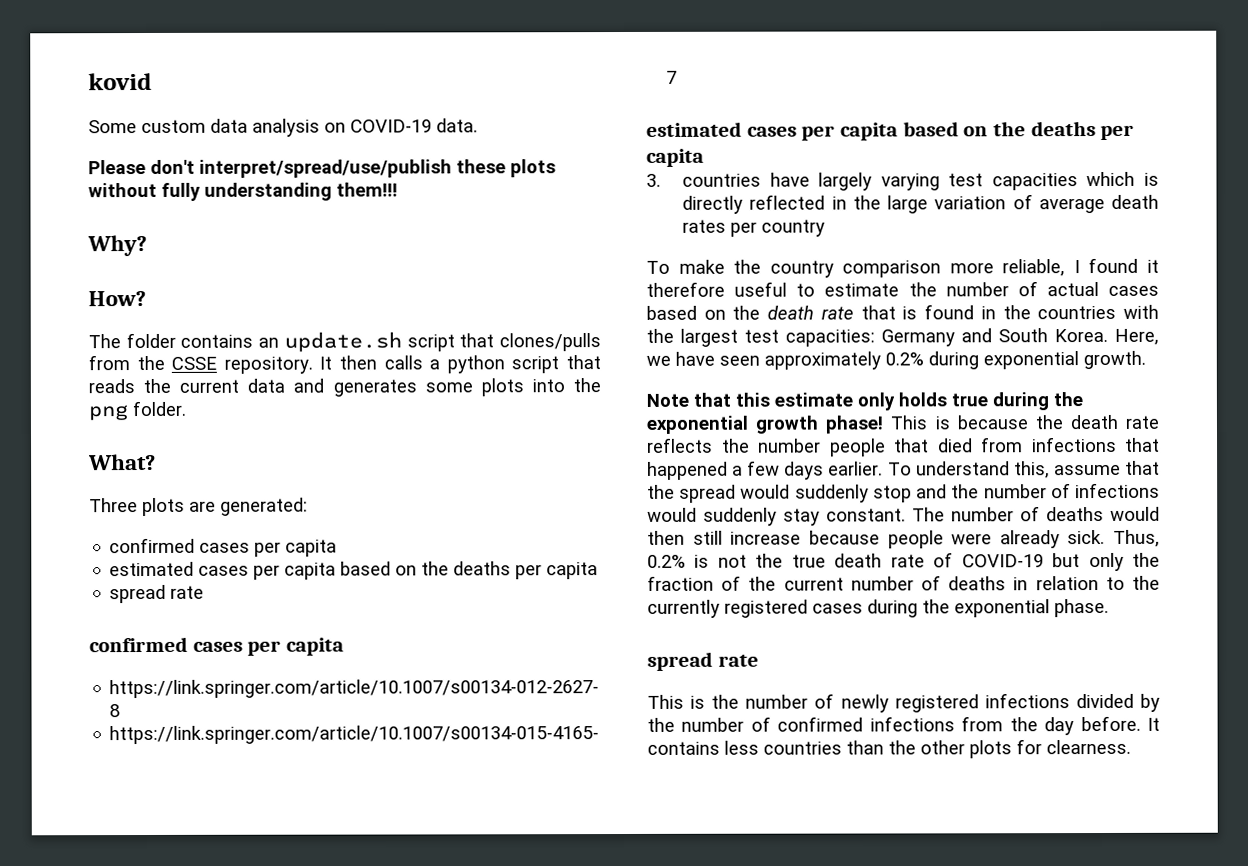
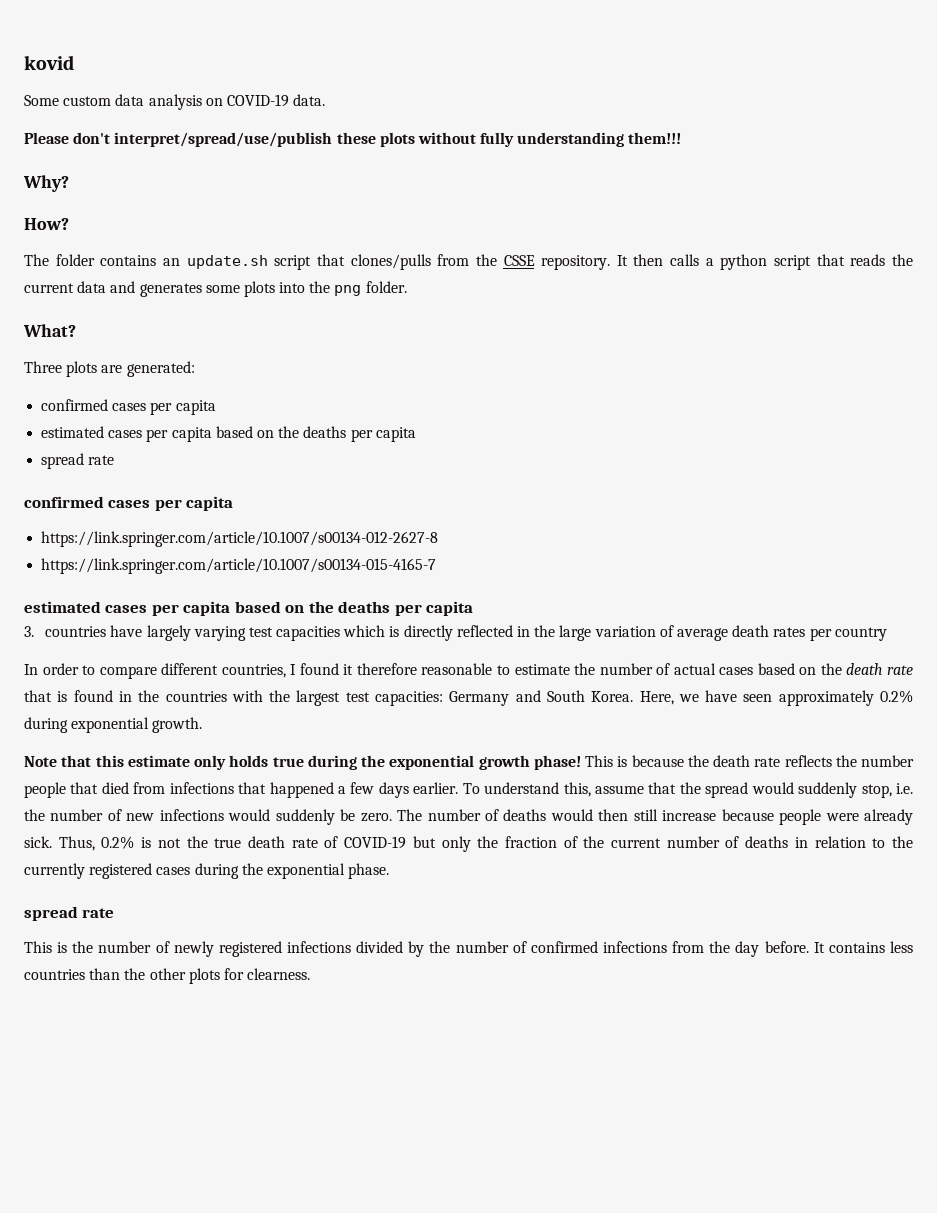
[646,259,1066,278] To make the country comparison more reliable, -> [24,663,286,679] In order to compare different countries,
[734,281,788,297] useful -> [421,663,493,675] reasonable
[872,483,1071,503] stop and the number of -> [861,783,914,798] [24,809,155,821] stop, i.e. the number of new
[783,508,906,526] stay constant. -> [340,809,392,822] be zero.

